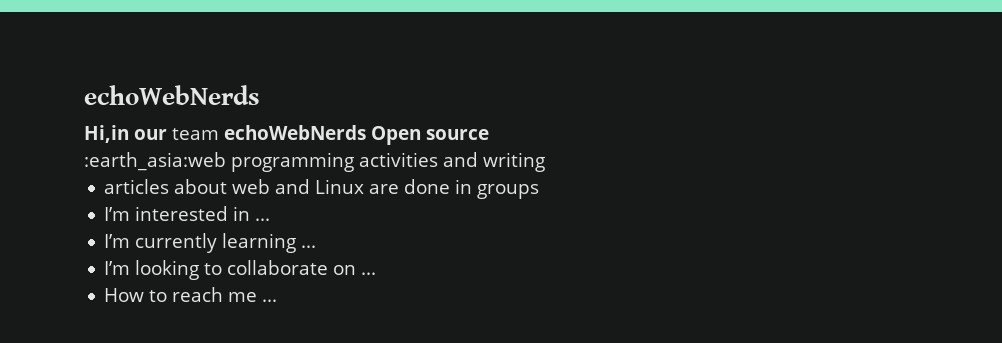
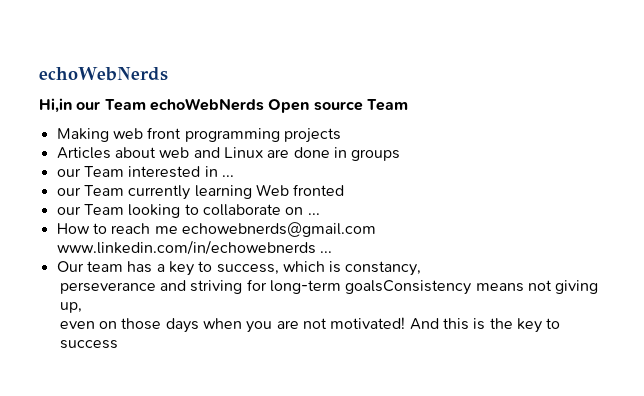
[172,128,219,140] team -> [104,99,146,111] Team
[84,152,545,172] [104,179,170,194] // :earth_asia:web programming activities and writing // articles -> [366,99,408,111] [56,127,341,143] [56,147,111,159] Team // Making web front programming projects // Articles
[104,207,131,221] I’m -> [56,166,124,177] our Team
[104,233,317,253] [104,261,131,275] I’m currently learning ... // I’m -> [56,184,345,200] [56,204,124,215] our Team currently learning Web fronted // our Team
[262,299,278,302] ... -> [181,222,376,237] [56,240,332,255] [56,261,422,276] [59,279,599,295] [59,302,82,313] [59,317,561,333] [59,340,118,349] echowebnerds@gmail.com www.linkedin.com/in/echowebnerds ... // Our team has a key to success, which is constancy, // perseverance and striving for long-term goalsConsistency means not giving up, // even on those days when you are not motivated! And this is the key to success

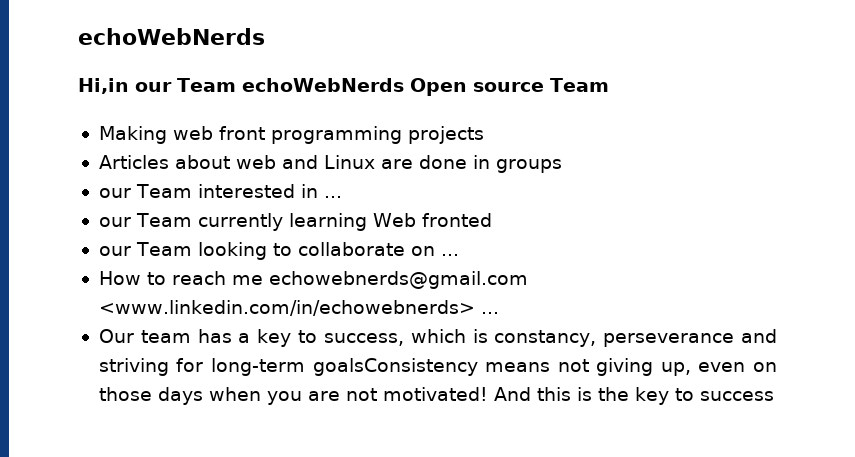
[56,240,316,255] www.linkedin.com/in/echowebnerds -> [98,300,475,316] <www.linkedin.com/in/echowebnerds>
(422, 268) // -> (597, 338) none
(82, 307) // -> (691, 369) none

